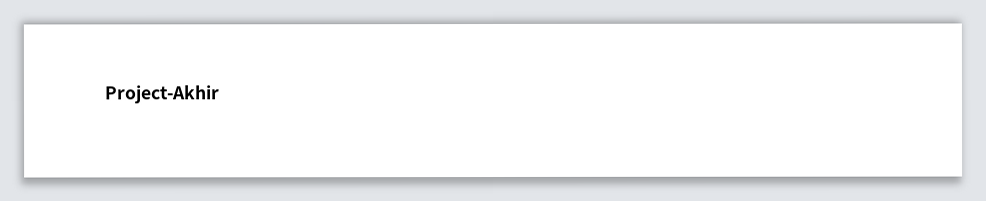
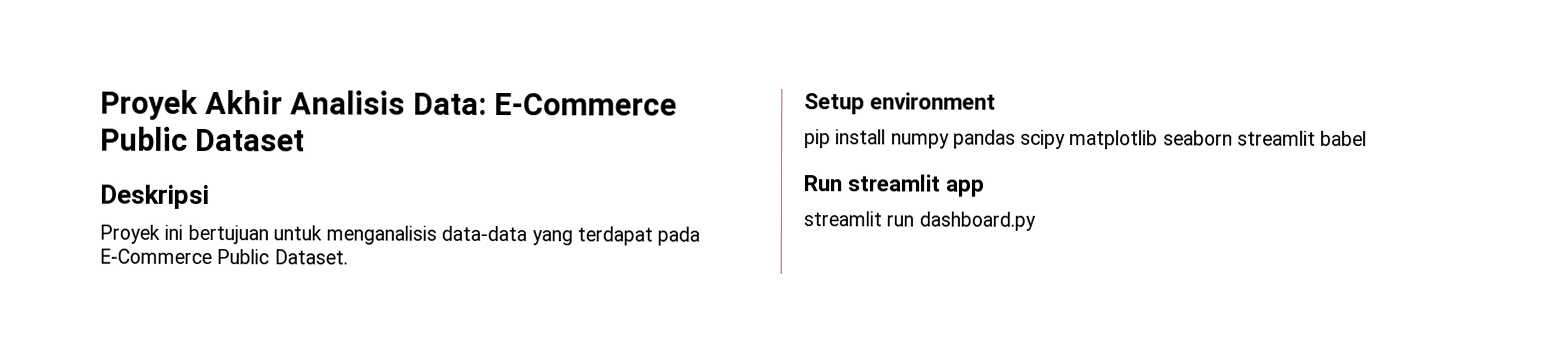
[104,84,220,104] Project-Akhir -> [100,89,677,120] [100,126,306,152] [99,184,209,210] [99,224,701,246] [99,248,348,265] [804,92,997,115] [804,129,1368,150] [803,174,986,197] [803,211,1036,231] Proyek Akhir Analisis Data: E-Commerce Public Dataset // Deskripsi // Proyek ini bertujuan untuk menganalisis data-data yang terdapat pada E-Commerce Public Dataset. // Setup environment // pip install numpy pandas scipy matplotlib seaborn streamlit babel // Run streamlit app // streamlit run dashboard.py

